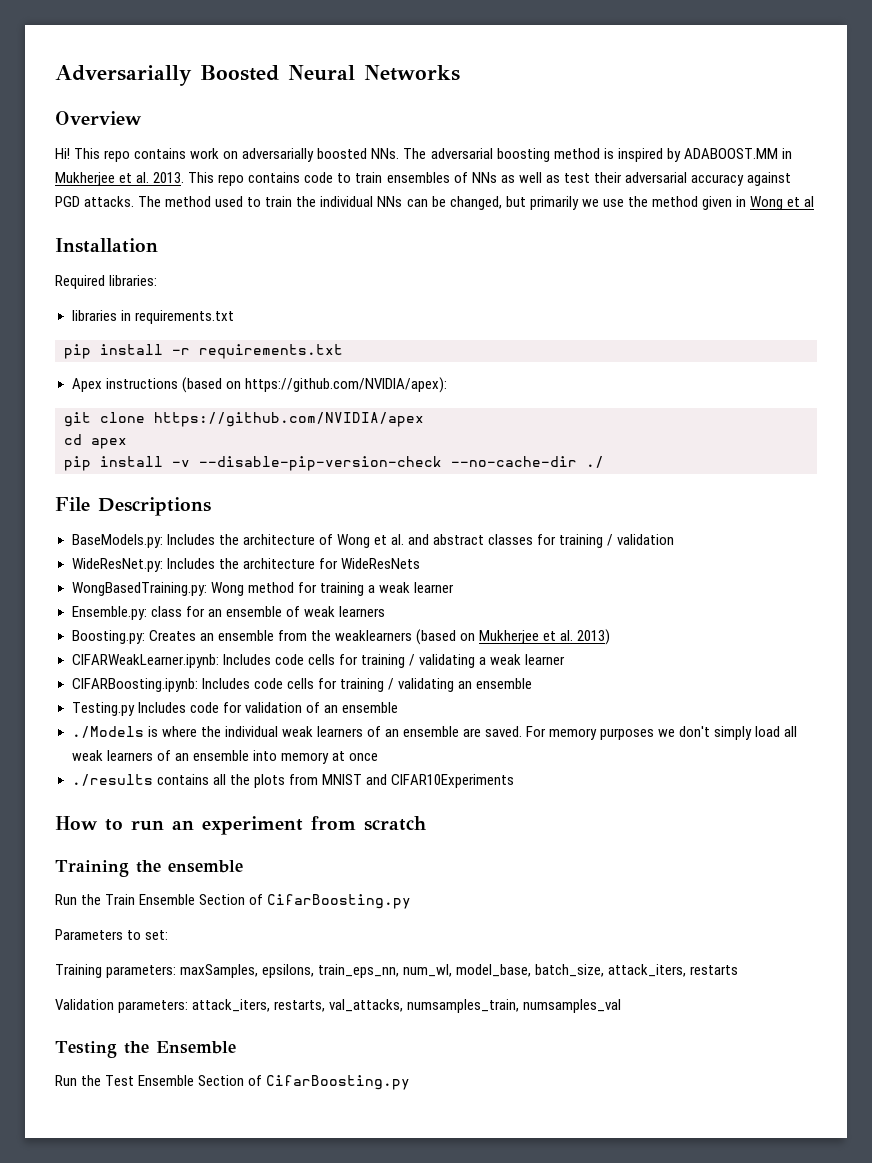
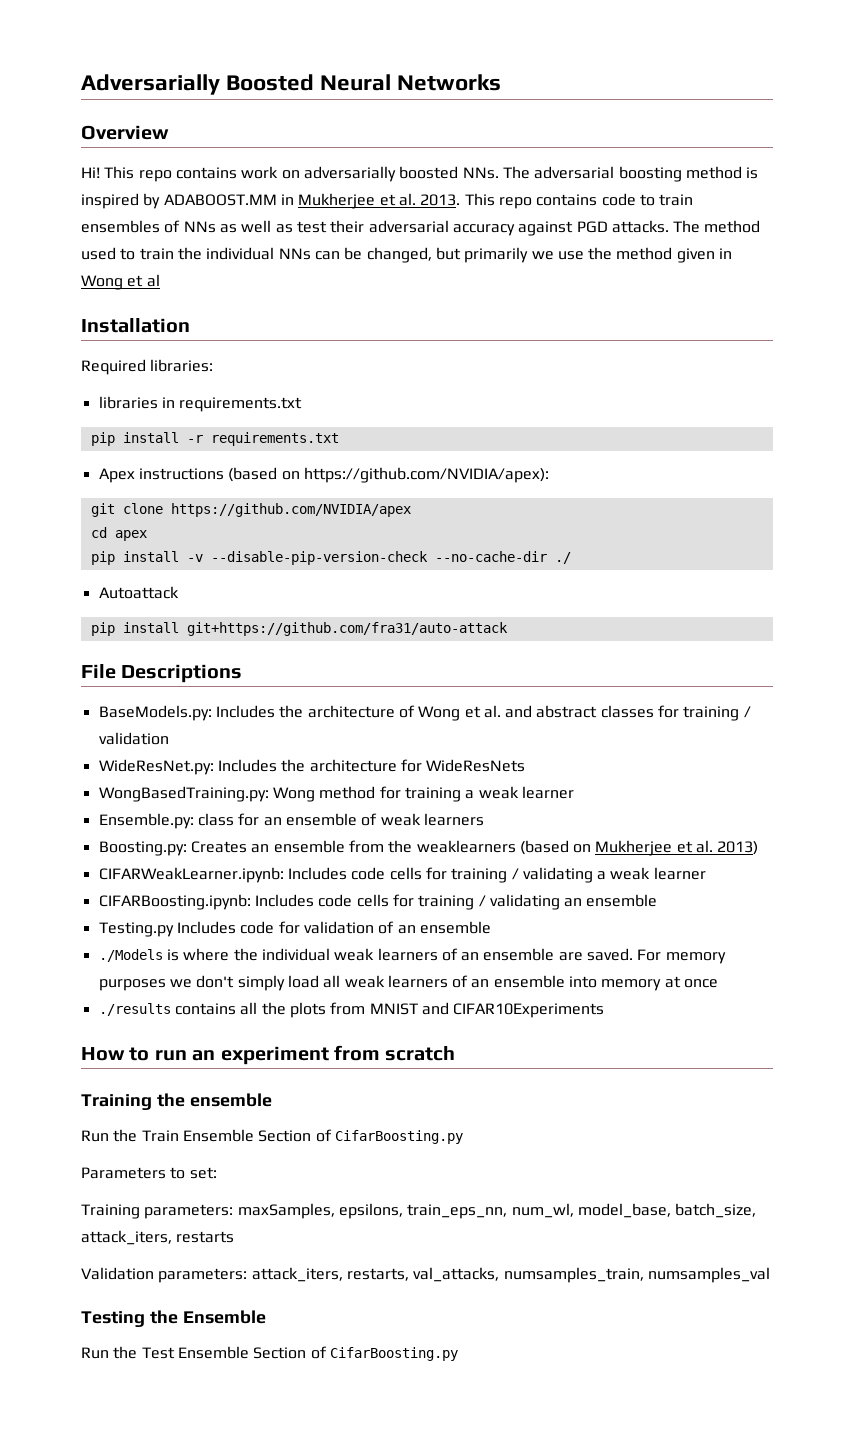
(604, 462) none -> [98,586,179,599] [90,622,508,636] // Autoattack // pip install git+https://github.com/fra31/auto-attack

